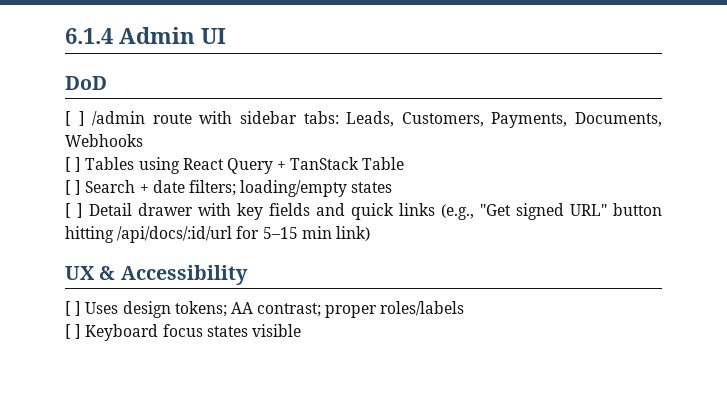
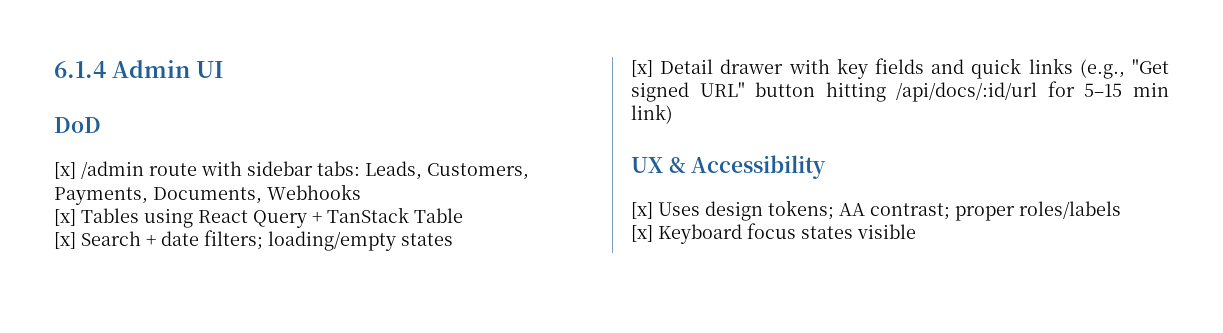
[65,111,85,126] [ ] -> [54,162,76,179] [x]
[65,157,82,172] [ ] -> [54,209,76,226] [x]
[65,180,82,195] [ ] -> [54,232,76,249] [x]
[65,203,83,218] [ ] -> [631,60,653,77] [x]
[65,301,82,316] [ ] -> [631,202,653,219] [x]
[65,324,82,339] [ ] -> [631,225,653,242] [x]

